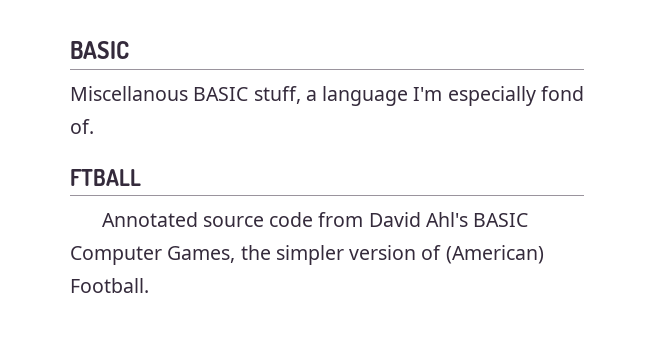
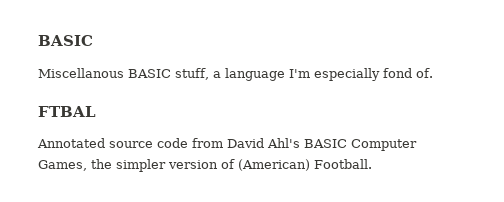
[70,169,141,186] FTBALL -> [38,106,96,117] FTBAL

